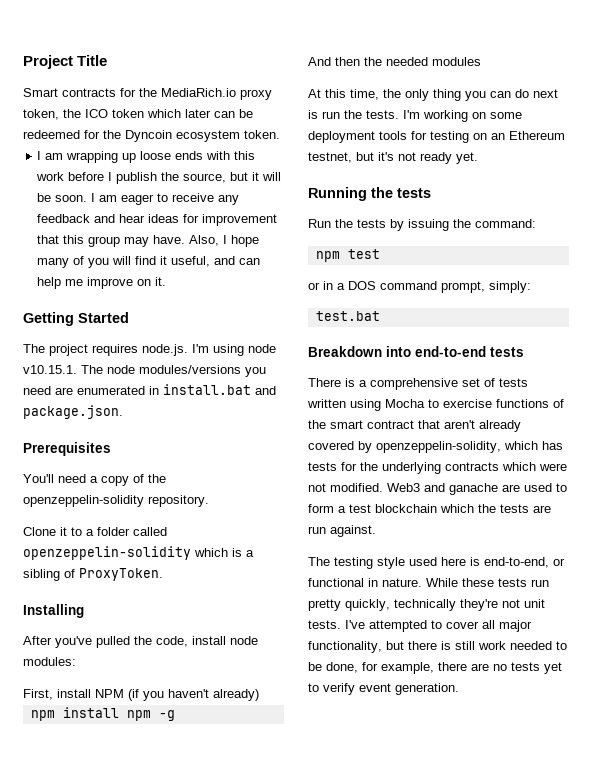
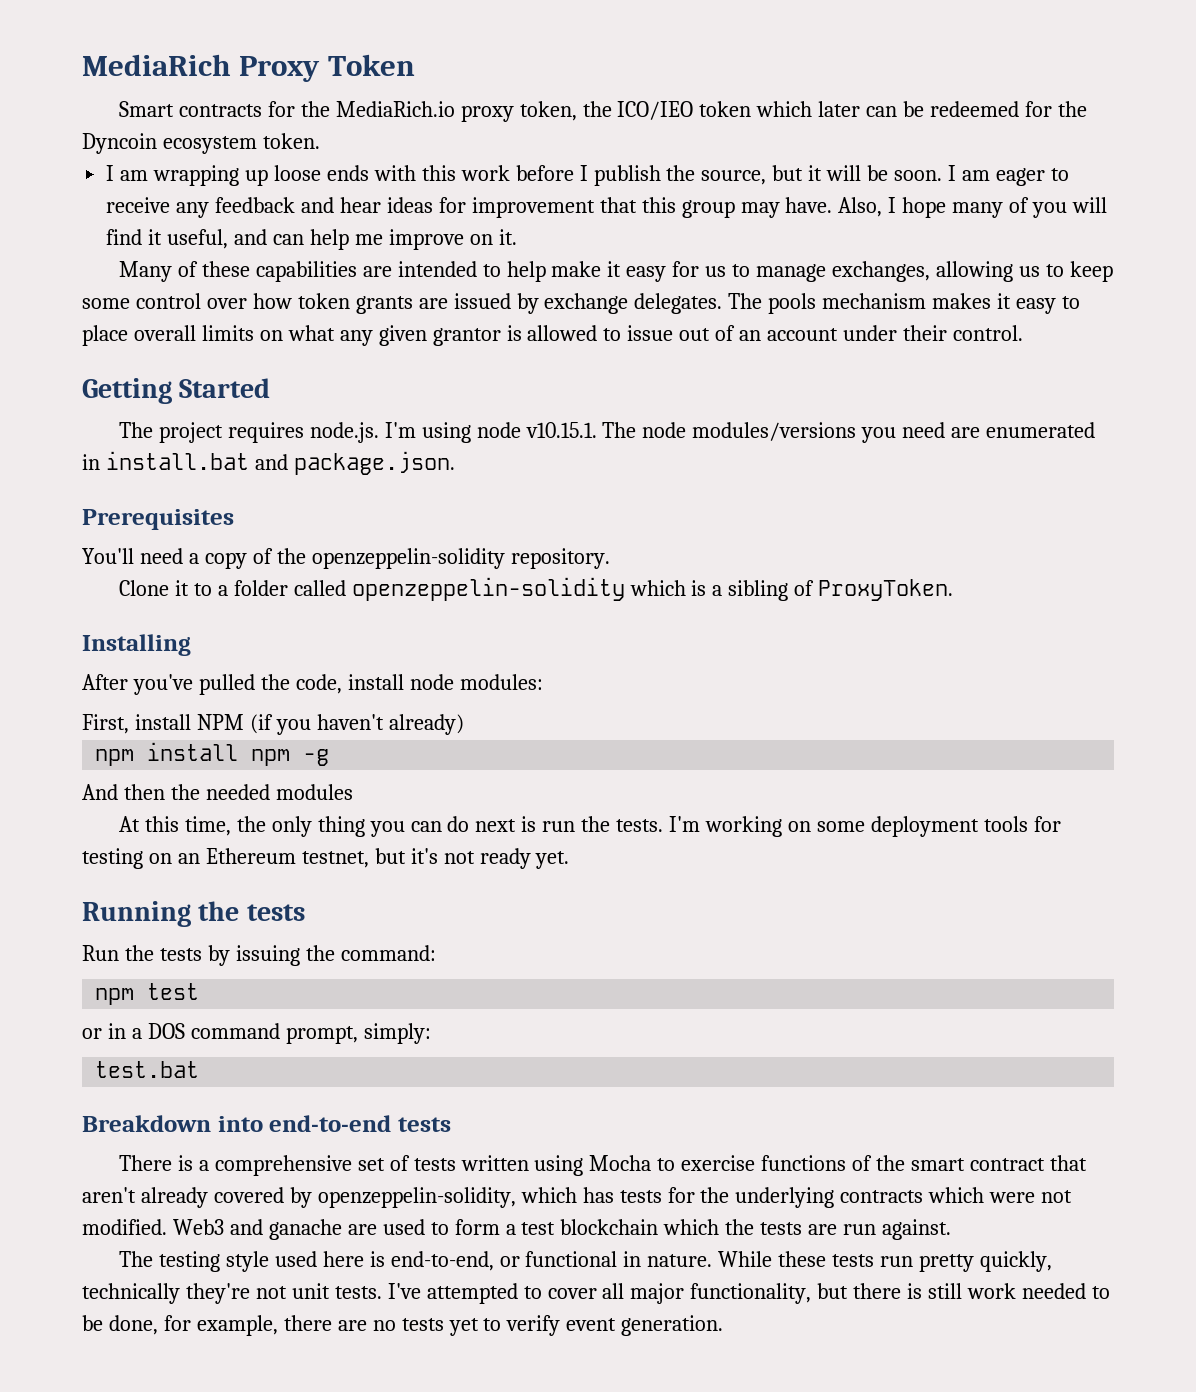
[23,55,108,69] Project Title -> [82,54,415,82] MediaRich Proxy Token
[85,109,108,118] ICO -> [617,101,694,120] ICO/IEO
(167, 281) none -> [118,261,1113,282] [82,293,1080,314] [82,325,1023,346] // Many of these capabilities are intended to help make it easy for us to manage exchanges, allowing us to keep some control over how token grants are issued by exchange delegates. The pools mechanism makes it easy to place overall limits on what any given grantor is allowed to issue out of an account under their control.

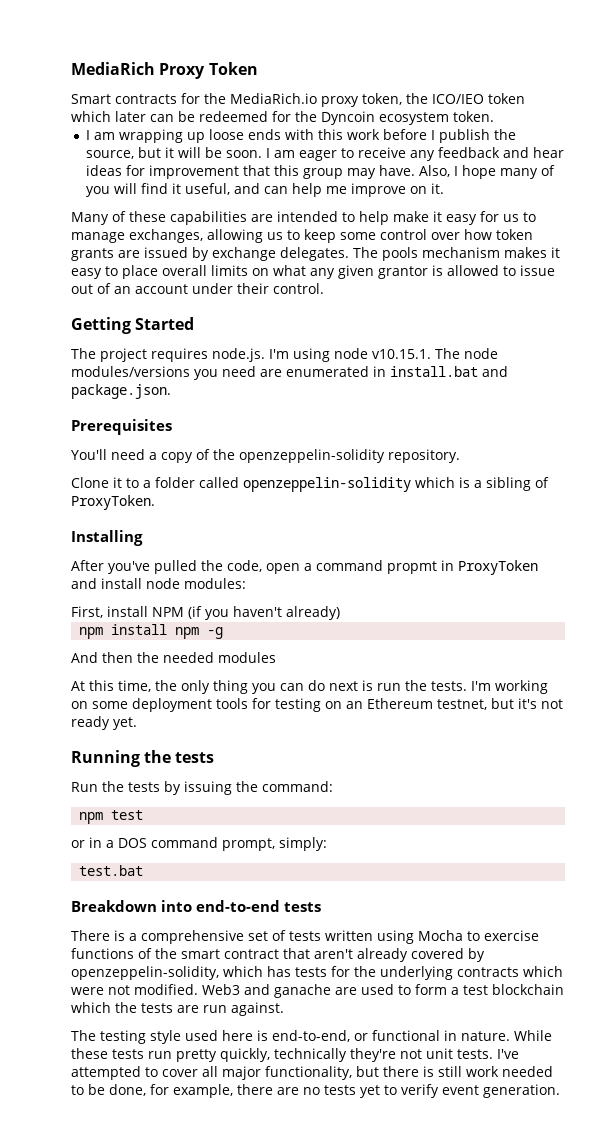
(342, 684) none -> [266,560,538,575] [71,578,97,589] open a command propmt in ProxyToken and

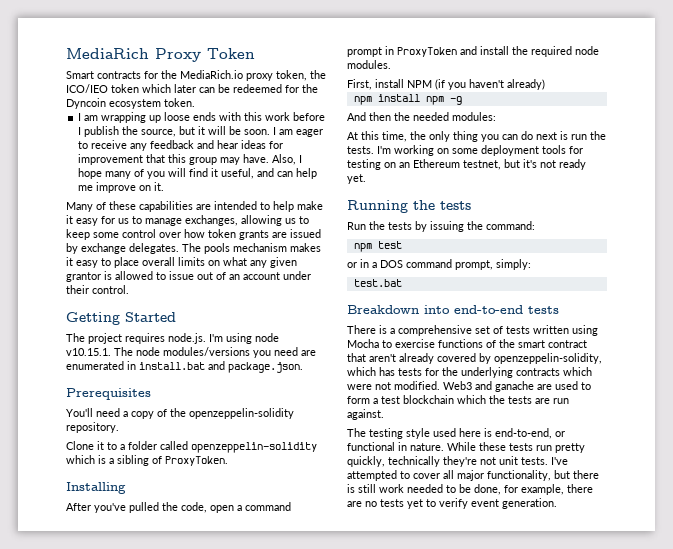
[387,561,437,574] propmt -> [347,47,382,57] prompt
[146,578,246,589] node modules: -> [512,46,599,57] [347,60,391,69] the required node modules.
[218,652,276,663] modules -> [452,112,496,121] modules:

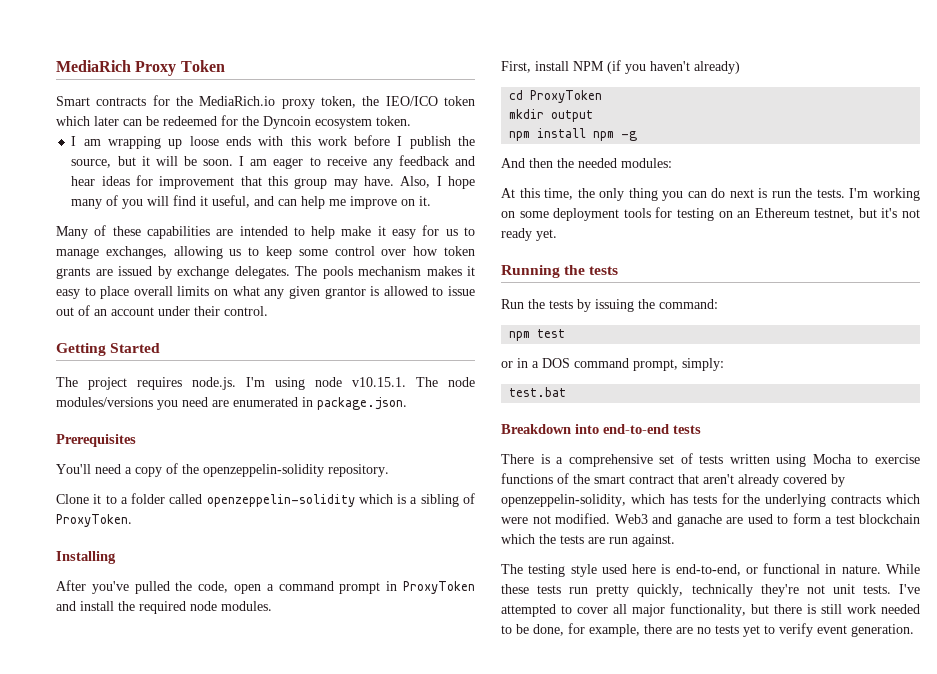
[66,84,108,93] ICO/IEO -> [385,96,438,106] IEO/ICO
[139,361,225,370] install.bat and -> (313, 402) none
(545, 84) none -> [509,90,603,103] [509,109,594,122] // cd ProxyToken // mkdir output

